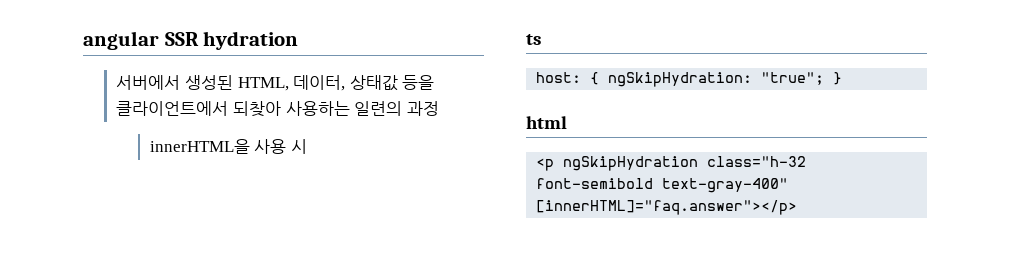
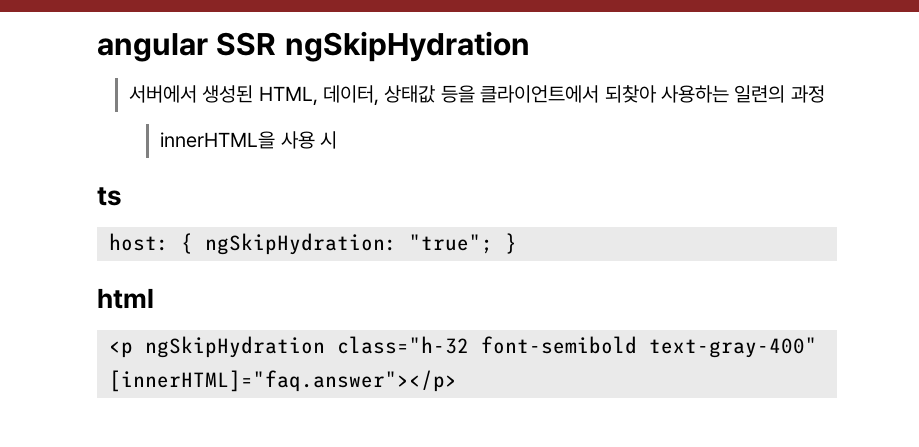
[203,31,299,50] hydration -> [284,31,530,62] ngSkipHydration

